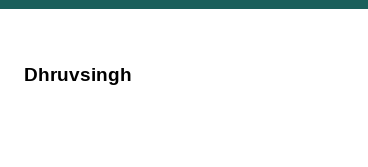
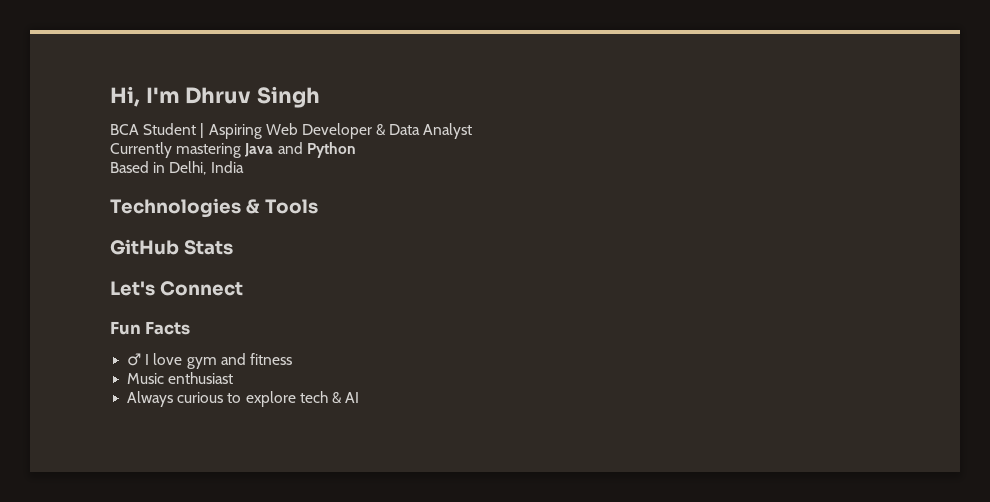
[24,68,132,85] Dhruvsingh -> [110,86,321,108] [110,123,473,139] [110,142,356,158] [110,161,244,175] [110,198,318,218] [110,239,233,255] [110,281,243,296] [110,321,191,335] [127,353,292,369] [127,372,234,384] [127,391,360,407] Hi, I'm Dhruv Singh // BCA Student | Aspiring Web Developer & Data Analyst // Currently mastering Java and Python // Based in Delhi, India // Technologies & Tools // GitHub Stats // Let's Connect // Fun Facts // ♂ I love gym and fitness // Music enthusiast // Always curious to explore tech & AI

